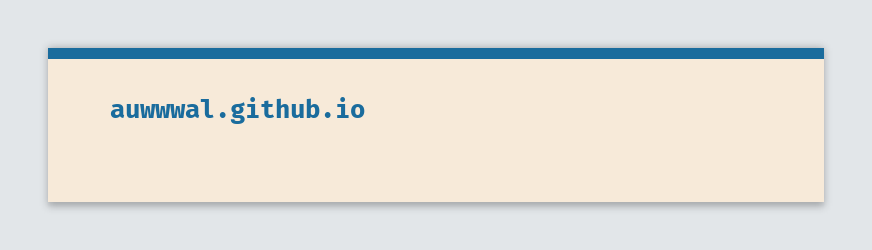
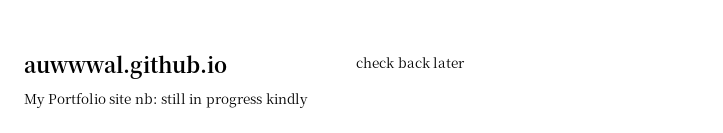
(365, 110) none -> [24,93,308,108] [356,57,466,68] // My Portfolio site nb: still in progress kindly check back later

